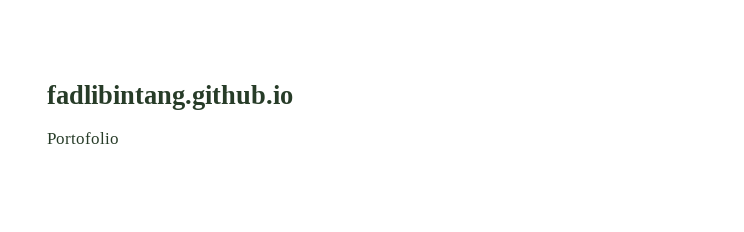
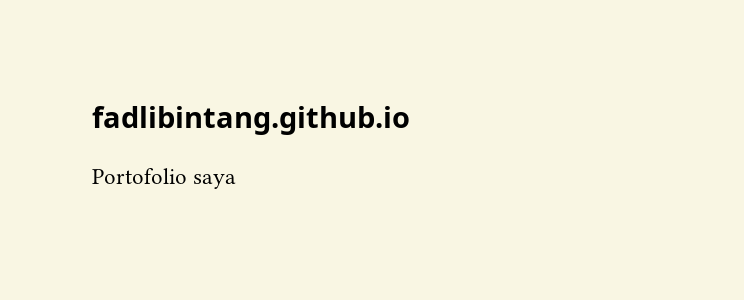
(119, 138) none -> [193,174,237,189] saya

